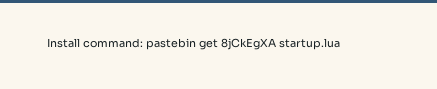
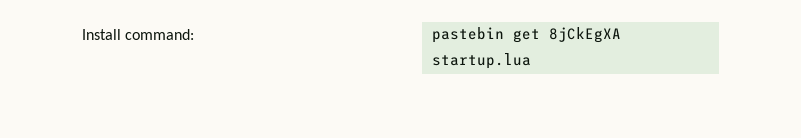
(143, 43) none -> (195, 34) //

